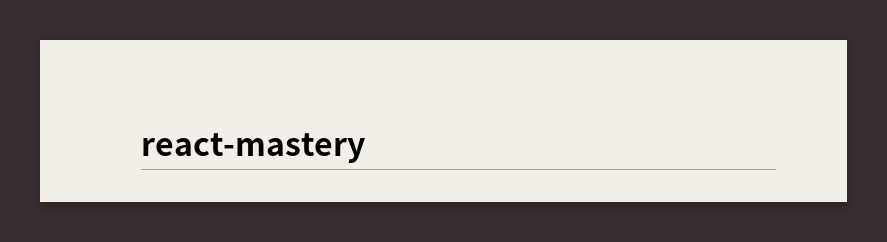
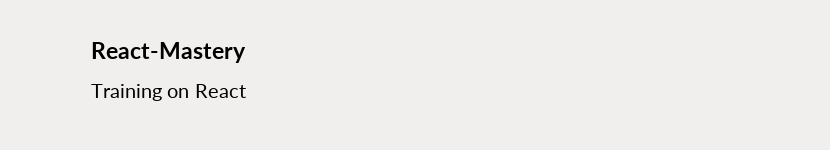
[141,133,365,163] react-mastery -> [91,42,246,63] [91,84,246,101] React-Mastery // Training on React

